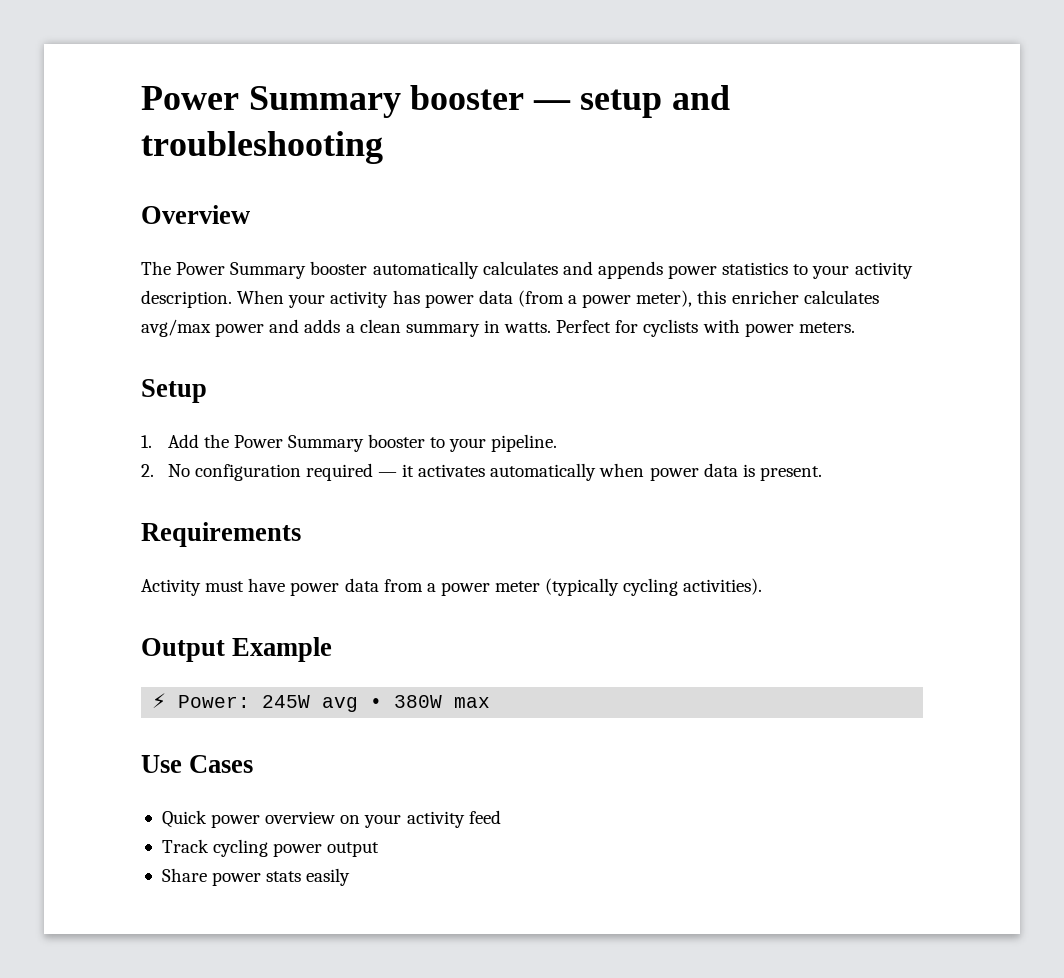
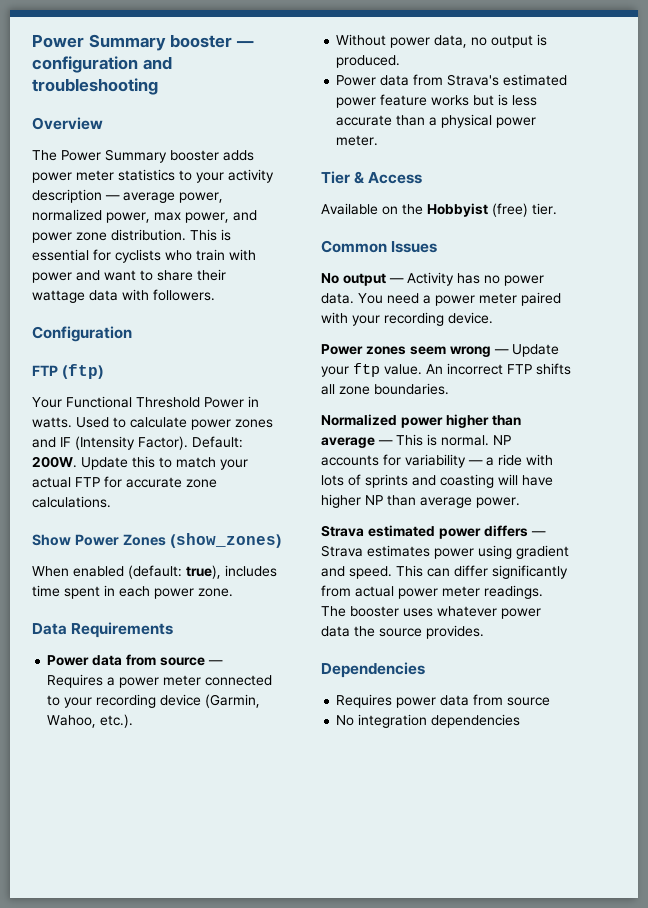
[579,89,662,118] setup -> [32,56,138,73] configuration
[372,261,913,279] [141,290,879,308] [141,319,855,337] [141,379,207,403] [141,434,558,452] [141,463,822,481] [141,522,301,547] [141,578,763,596] [141,637,333,662] [152,693,491,712] [141,755,254,773] [161,810,501,828] [161,839,380,857] [161,868,351,886] automatically calculates and appends power statistics to your activity description. When your activity has power data (from a power meter), this enricher calculates avg/max power and adds a clean summary in watts. Perfect for cyclists with power meters. // Setup // 1. Add the Power Summary booster to your pipeline. // 2. No configuration required — it activates automatically when power data is present. // Requirements // Activity must have power data from a power meter (typically cycling activities). // Output Example // ⚡ Power: 245W avg • 380W max // Use Cases // Quick power overview on your activity feed // Track cycling power output // Share power stats easily -> [223,150,254,161] [32,169,274,183] [32,189,223,203] [32,209,257,223] [32,229,231,243] [32,249,256,263] [32,269,226,283] [32,289,215,303] [32,326,132,342] [32,364,104,379] [32,396,259,408] [32,417,273,430] [32,436,243,450] [32,456,248,470] [32,476,217,488] [32,496,111,508] [32,533,282,548] [32,565,277,579] [32,585,233,599] [32,622,174,638] [47,654,224,666] [47,674,273,688] [47,694,261,708] [47,714,134,728] [336,34,548,48] [336,55,401,68] [336,74,568,86] [336,94,538,108] [336,114,537,128] [336,135,379,146] [321,171,423,184] [321,203,557,217] [321,240,438,253] [321,272,544,286] [321,292,561,306] [321,312,493,326] [321,344,559,357] [321,363,571,377] [321,383,449,395] [321,414,521,428] [321,434,511,448] [321,454,553,468] [321,474,553,488] [321,494,520,508] [321,525,546,539] [321,545,569,559] [321,565,568,579] [321,585,543,599] [321,606,541,619] [321,625,484,639] [321,662,425,678] [336,694,551,708] [336,714,521,728] adds power meter statistics to your activity description — average power, normalized power, max power, and power zone distribution. This is essential for cyclists who train with power and want to share their wattage data with followers. // Configuration // FTP (ftp) // Your Functional Threshold Power in watts. Used to calculate power zones and IF (Intensity Factor). Default: 200W. Update this to match your actual FTP for accurate zone calculations. // Show Power Zones (show_zones) // When enabled (default: true), includes time spent in each power zone. // Data Requirements // Power data from source — Requires a power meter connected to your recording device (Garmin, Wahoo, etc.). // Without power data, no output is produced. // Power data from Strava's estimated power feature works but is less accurate than a physical power meter. // Tier & Access // Available on the Hobbyist (free) tier. // Common Issues // No output — Activity has no power data. You need a power meter paired with your recording device. // Power zones seem wrong — Update your ftp value. An incorrect FTP shifts all zone boundaries. // Normalized power higher than average — This is normal. NP accounts for variability — a ride with lots of sprints and coasting will have higher NP than average power. // Strava estimated power differs — Strava estimates power using gradient and speed. This can differ significantly from actual power meter readings. The booster uses whatever power data the source provides. // Dependencies // Requires power data from source // No integration dependencies

